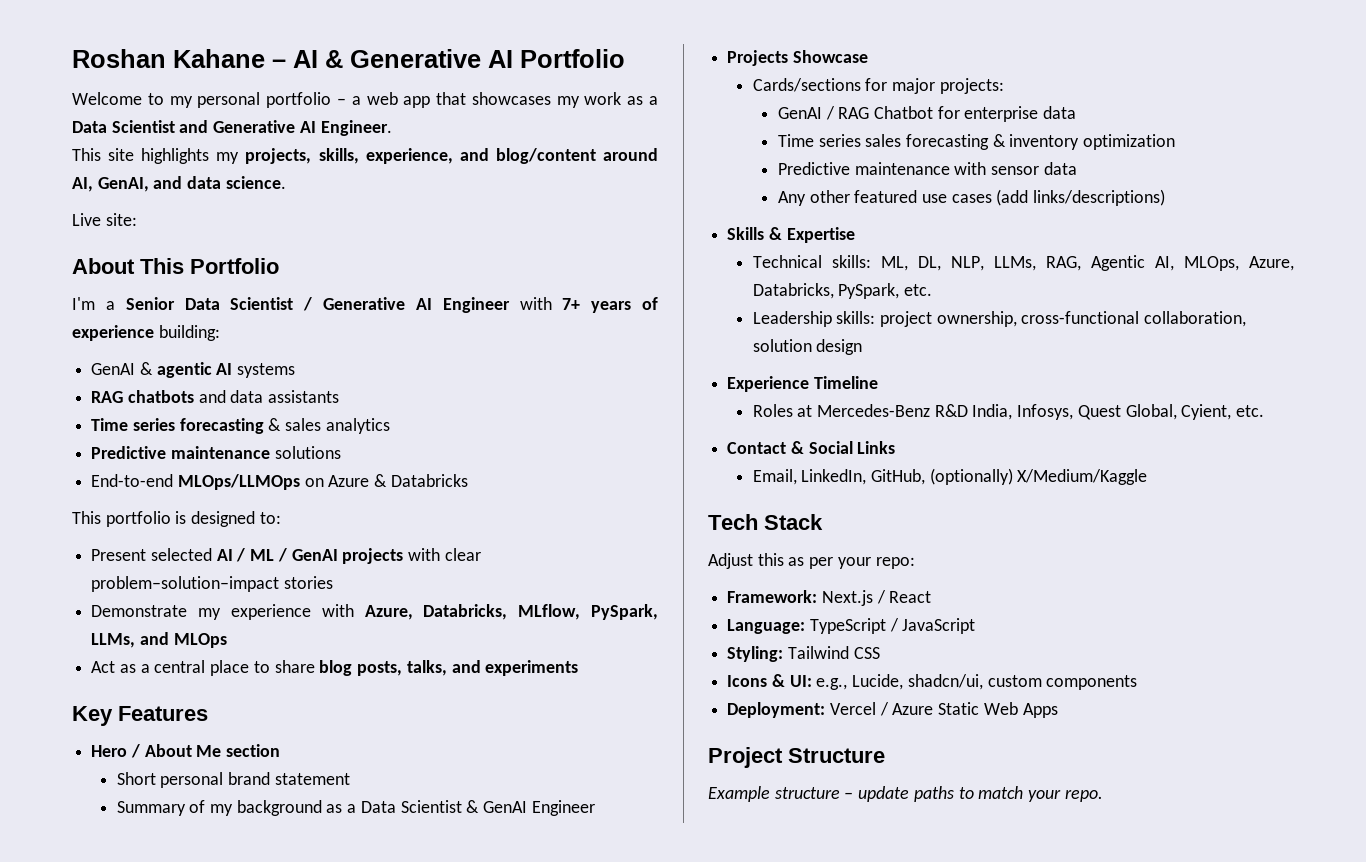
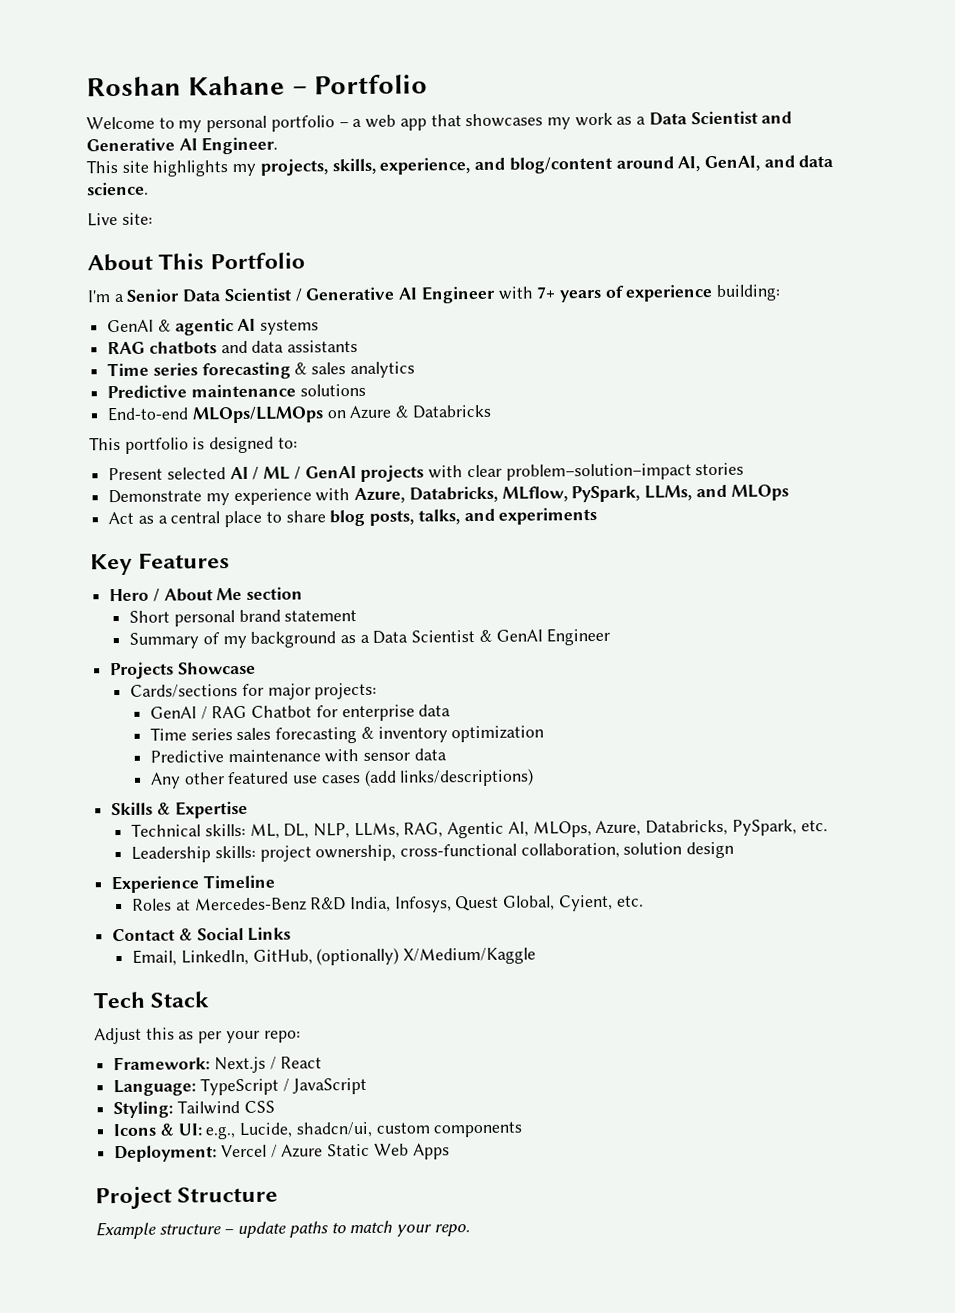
[293,49,513,68] AI & Generative AI -> (308, 90) none

